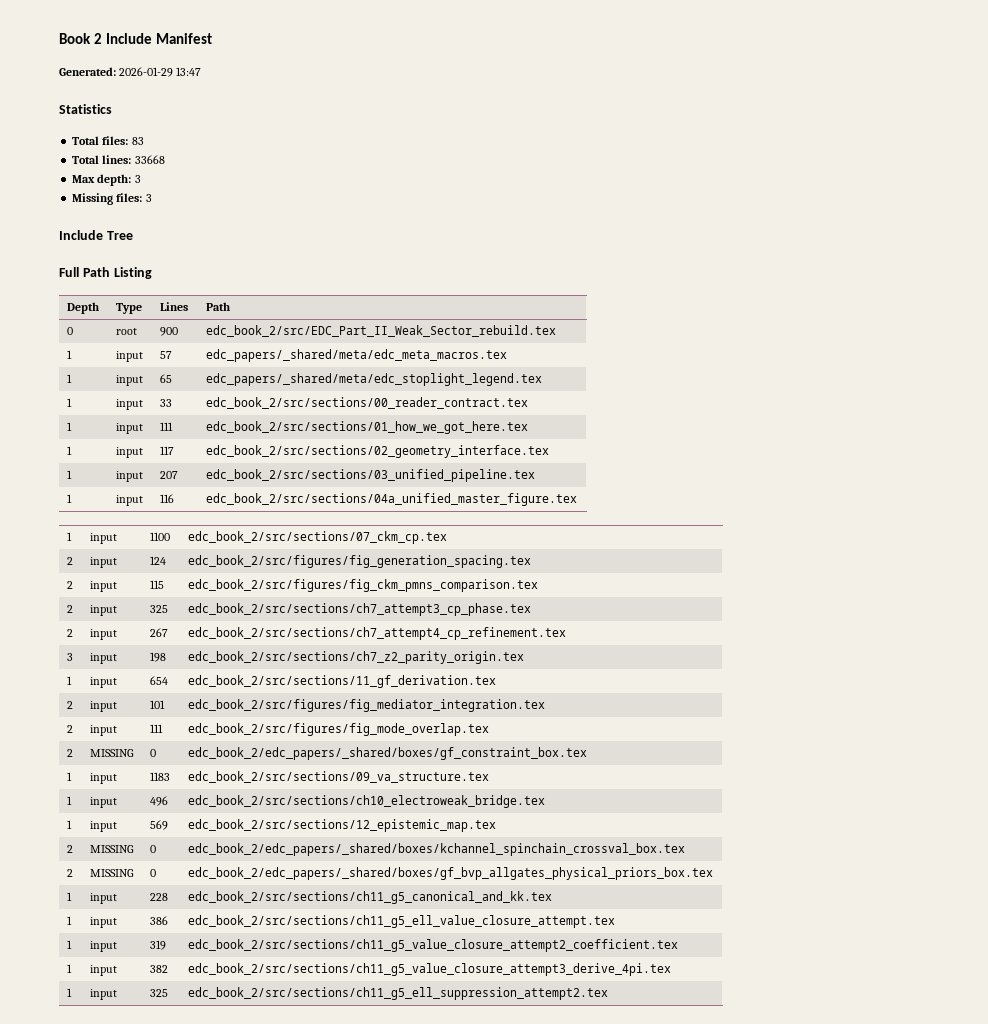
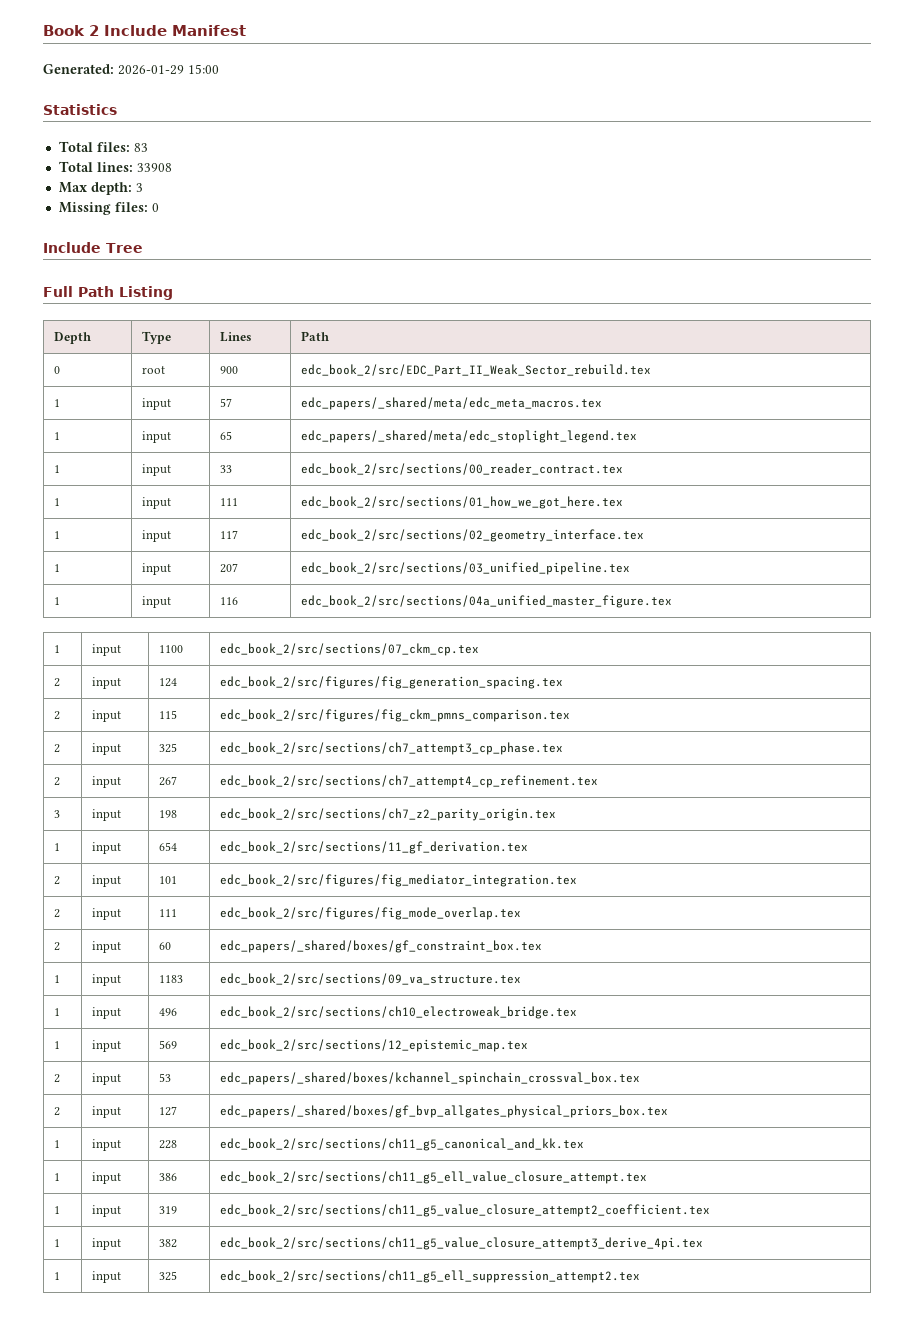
[176,67,202,76] 13:47 -> [188,64,219,74] 15:00
[134,155,165,164] 33668 -> [136,163,172,172] 33908
[145,194,152,202] 3 -> [151,203,159,212] 0
[90,749,135,757] [150,749,157,757] [188,747,588,760] MISSING | 0 | edc_book_2/edc_papers/_shared/boxes/gf_constraint_box.tex -> [92,941,122,953] [159,942,172,950] [220,940,543,953] input | 60 | edc_papers/_shared/boxes/gf_constraint_box.tex
[90,845,135,853] [150,845,157,853] [188,843,686,856] [67,869,74,877] [90,869,135,877] [150,869,157,877] [188,867,714,880] MISSING | 0 | edc_book_2/edc_papers/_shared/boxes/kchannel_spinchain_crossval_box.tex // 2 | MISSING | 0 | edc_book_2/edc_papers/_shared/boxes/gf_bvp_allgates_physical_priors_box.tex -> [92,1073,122,1085] [159,1073,172,1082] [220,1072,641,1085] [54,1107,61,1116] [92,1106,122,1118] [159,1106,178,1116] [220,1105,669,1118] input | 53 | edc_papers/_shared/boxes/kchannel_spinchain_crossval_box.tex // 2 | input | 127 | edc_papers/_shared/boxes/gf_bvp_allgates_physical_priors_box.tex

